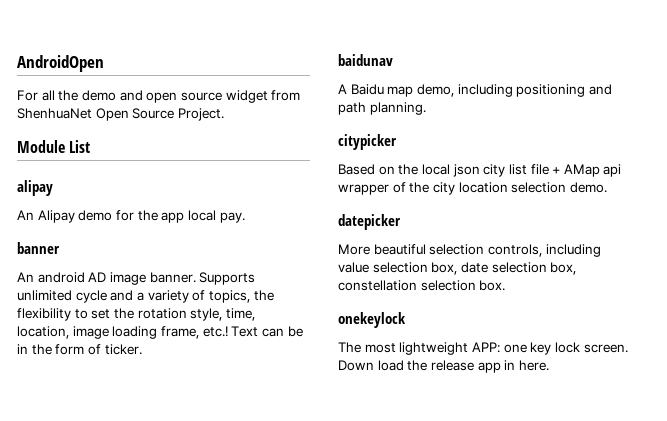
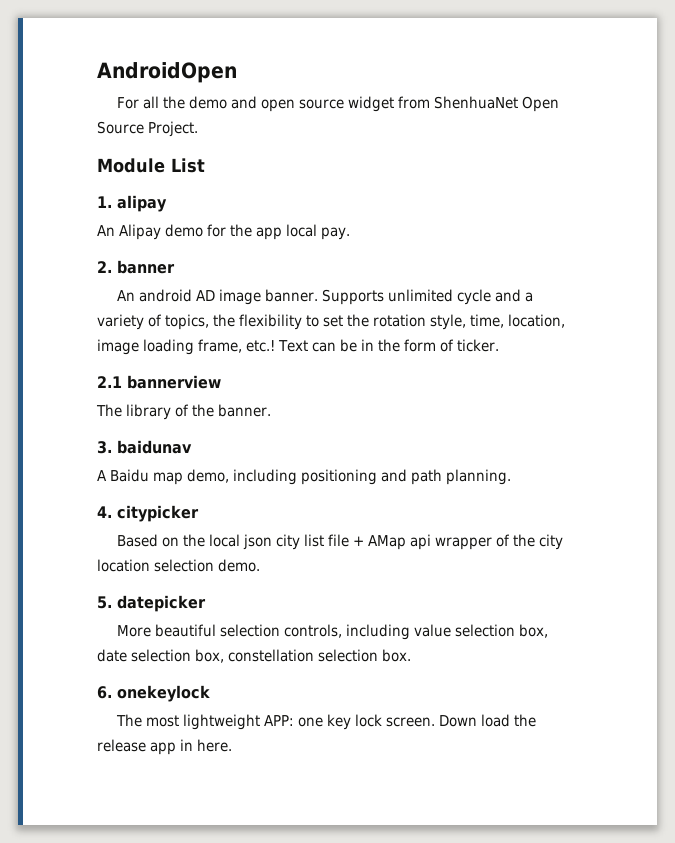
(91, 146) none -> [97,196,112,208] 1.
(245, 217) none -> [97,261,112,273] 2.
(142, 349) none -> [97,375,221,389] [96,404,271,420] [97,441,112,454] 2.1 bannerview // The library of the banner. // 3.
(426, 108) none -> [97,506,112,518] 4.
(607, 187) none -> [97,596,112,609] 5.
(506, 285) none -> [97,686,112,699] 6.

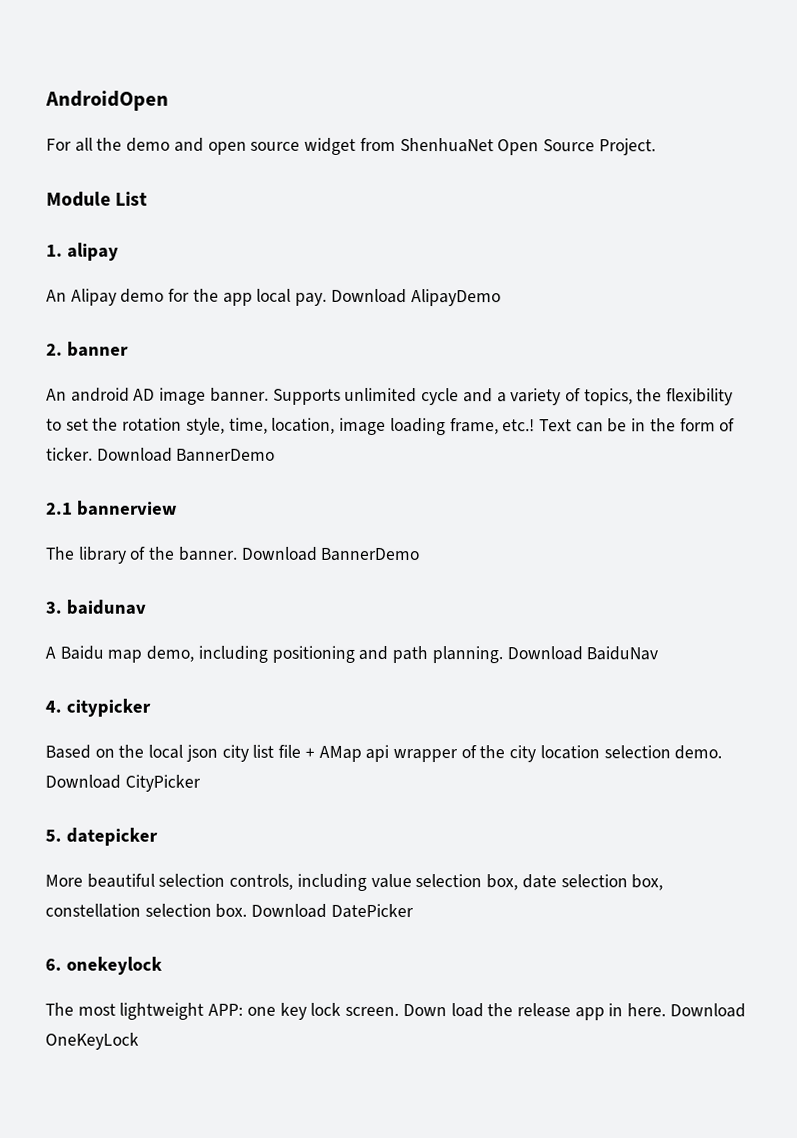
(350, 233) none -> [330,288,501,307] Download AlipayDemo
(499, 345) none -> [96,447,276,462] Download BannerDemo
(271, 410) none -> [241,546,421,562] Download BannerDemo
(511, 477) none -> [506,646,659,661] Download BaiduNav
(260, 565) none -> [45,774,201,792] Download CityPicker
(411, 655) none -> [251,903,414,919] Download DatePicker
(232, 745) none -> [669,1003,746,1018] [45,1032,139,1050] Download OneKeyLock

